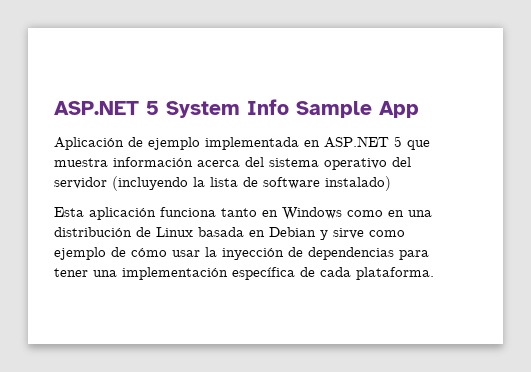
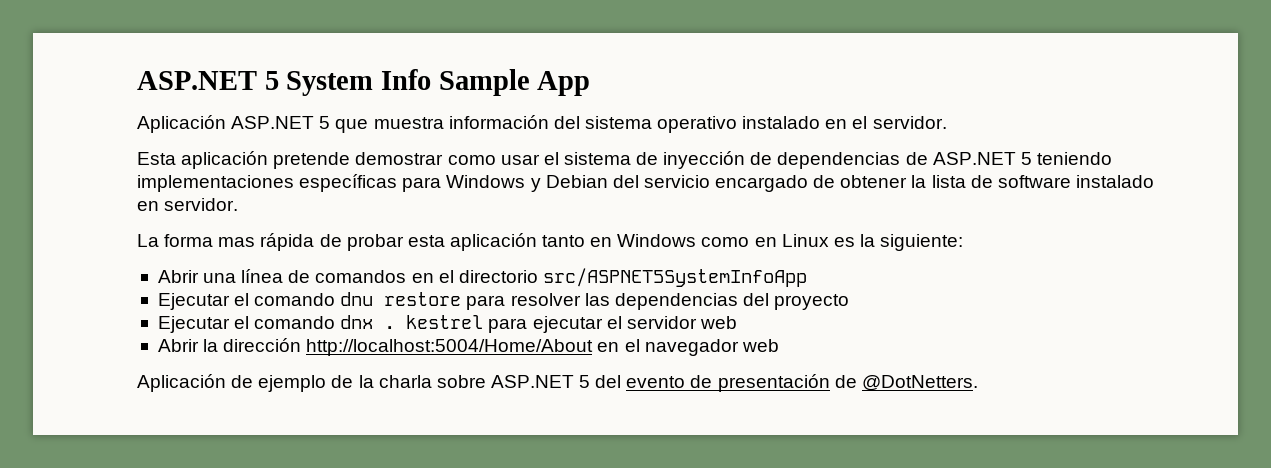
[128,137,320,150] de ejemplo implementada en -> (226, 124) none
[197,160,240,167] acerca -> (549, 122) none
[392,157,411,167] [54,176,391,191] [54,207,216,220] del servidor (incluyendo la lista de software instalado) // Esta aplicación funciona -> [742,116,947,129] [137,151,1112,169] [137,174,1154,192] [137,198,239,211] [137,233,537,251] instalado en el servidor. // Esta aplicación pretende demostrar como usar el sistema de inyección de dependencias de ASP.NET 5 teniendo implementaciones específicas para Windows y Debian del servicio encargado de obtener la lista de software instalado en servidor. // La forma mas rápida de probar esta aplicación
[408,210,432,217] [54,227,405,240] [54,247,429,260] [54,267,434,280] una distribución de Linux basada en Debian y sirve como ejemplo de cómo usar la inyección de dependencias para tener una implementación específica de cada plataforma. -> [781,234,964,251] [157,268,807,287] [157,292,850,310] [157,315,737,333] [157,338,779,356] [137,374,978,392] Linux es la siguiente: // Abrir una línea de comandos en el directorio src/ASPNET5SystemInfoApp // Ejecutar el comando dnu restore para resolver las dependencias del proyecto // Ejecutar el comando dnx . kestrel para ejecutar el servidor web // Abrir la dirección http://localhost:5004/Home/About en el navegador web // Aplicación de ejemplo de la charla sobre ASP.NET 5 del evento de presentación de @DotNetters.

